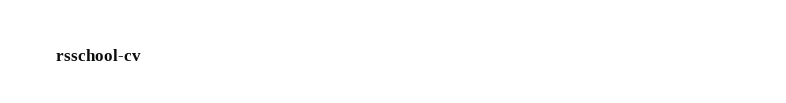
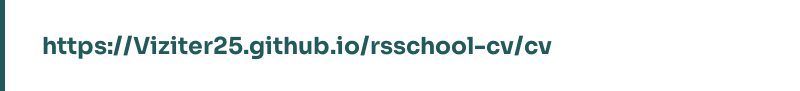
[56,49,141,61] rsschool-cv -> [42,35,552,60] https://Viziter25.github.io/rsschool-cv/cv

